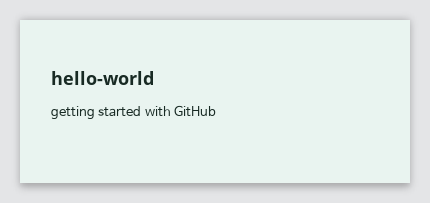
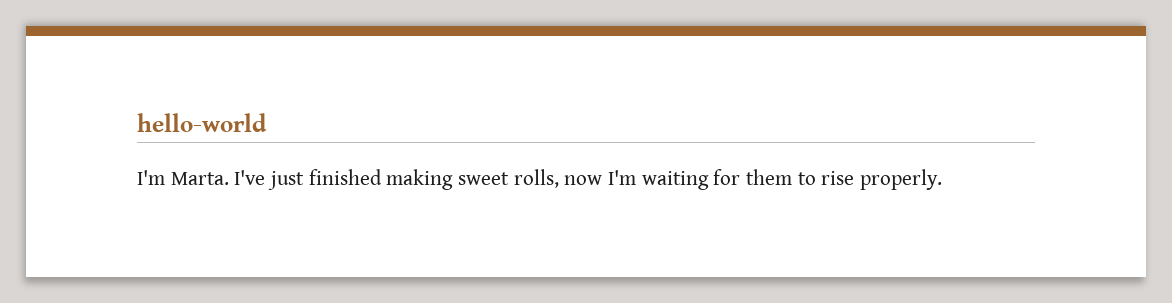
[51,105,217,120] getting started with GitHub -> [137,169,943,190] I'm Marta. I've just finished making sweet rolls, now I'm waiting for them to rise properly.

